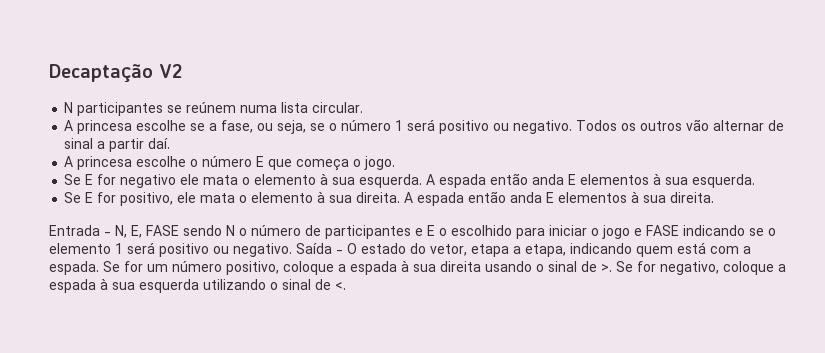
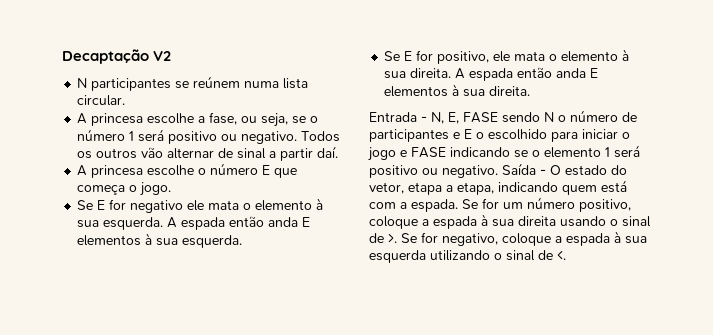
[190,123,206,131] se -> (195, 118) none

